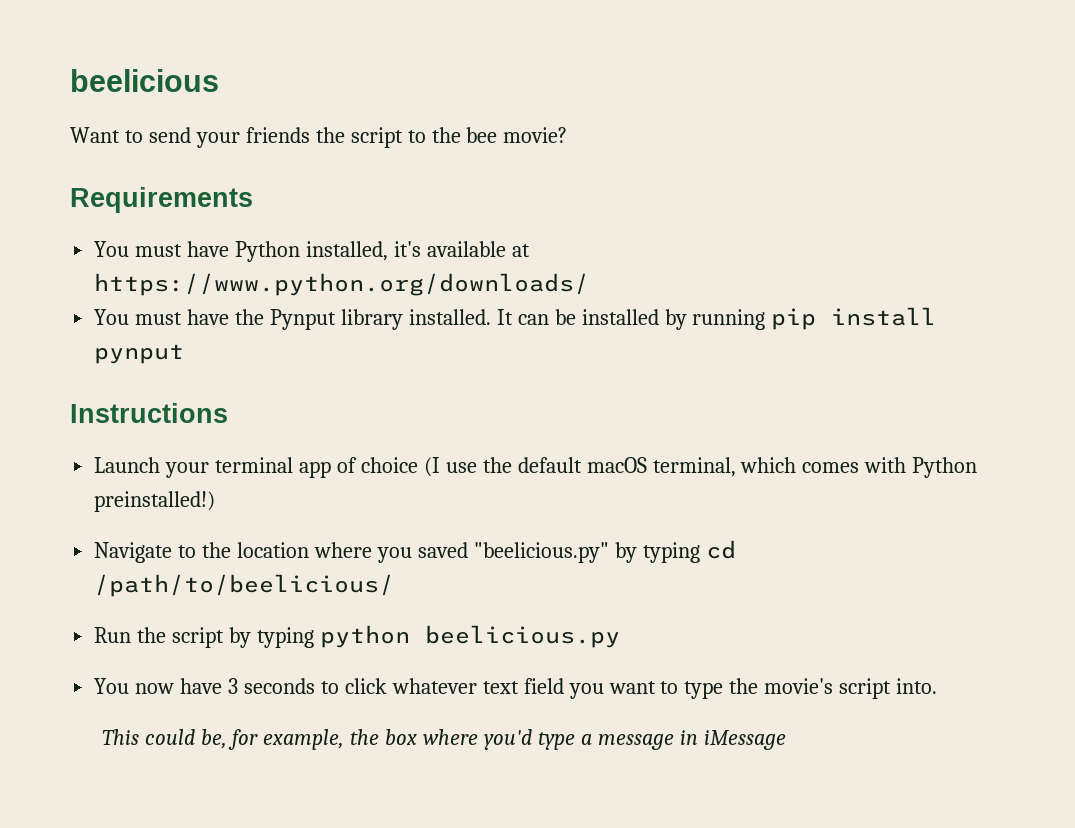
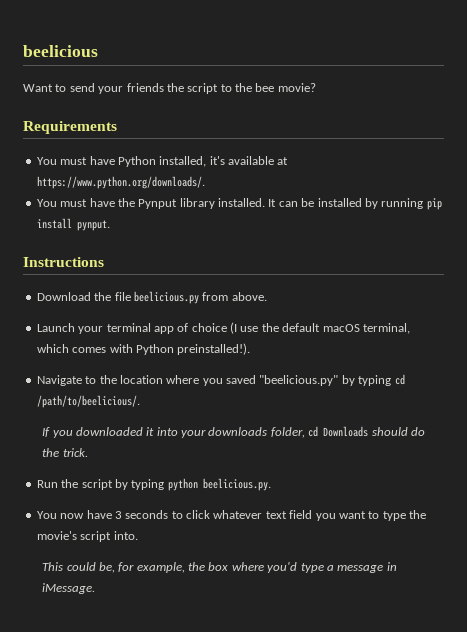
[94,273,590,296] https://www.python.org/downloads/ -> [36,176,205,189] https://www.python.org/downloads/.
[94,344,185,364] pynput -> [76,220,110,231] pynput.
(228, 413) none -> [36,291,267,304] // Download the file beelicious.py from above.
[94,491,216,512] preinstalled!) -> [177,343,251,355] preinstalled!).
[94,574,395,597] /path/to/beelicious/ -> [36,395,140,408] [42,426,425,438] [42,448,88,457] /path/to/beelicious/. // If you downloaded it into your downloads folder, cd Downloads should do the trick.
[424,625,620,648] beelicious.py -> [202,478,271,491] beelicious.py.
[703,730,786,750] iMessage -> [42,583,96,594] iMessage.

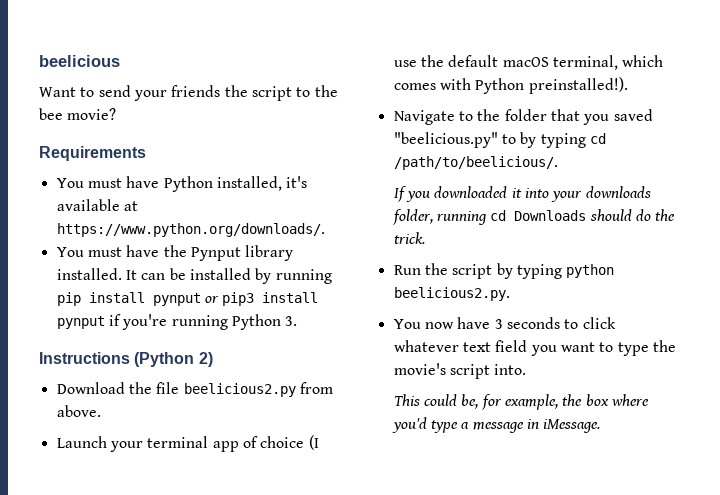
[76,220,110,231] pynput. -> [152,292,319,306] [56,314,298,330] pynput or pip3 install pynput if you're running Python 3.
(104, 262) none -> [134,352,213,367] (Python 2)
[133,291,199,304] beelicious.py -> [183,383,296,397] beelicious2.py
[119,375,200,384] location where -> [504,109,580,121] folder that
(339, 380) none -> [501,134,516,144] to
(305, 432) none -> [437,211,488,225] running
[202,478,271,491] beelicious.py. -> [393,287,510,301] beelicious2.py.

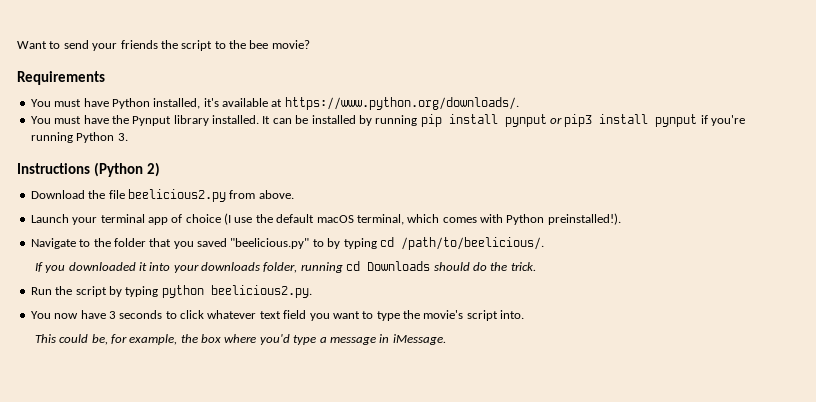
[39,55,120,67] beelicious // -> (17, 45) none

